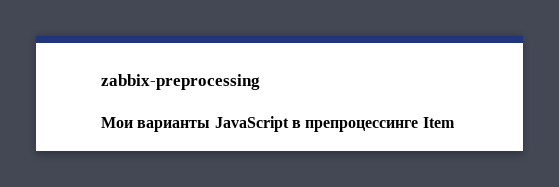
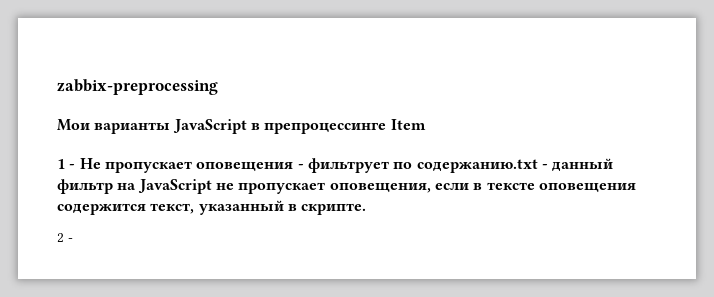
(455, 122) none -> [57,158,614,173] [57,179,636,194] [57,200,367,215] [57,233,73,243] // 1 - Не пропускает оповещения - фильтрует по содержанию.txt - данный фильтр на JavaScript не пропускает оповещения, если в тексте оповещения содержится текст, указанный в скрипте. // 2 -

